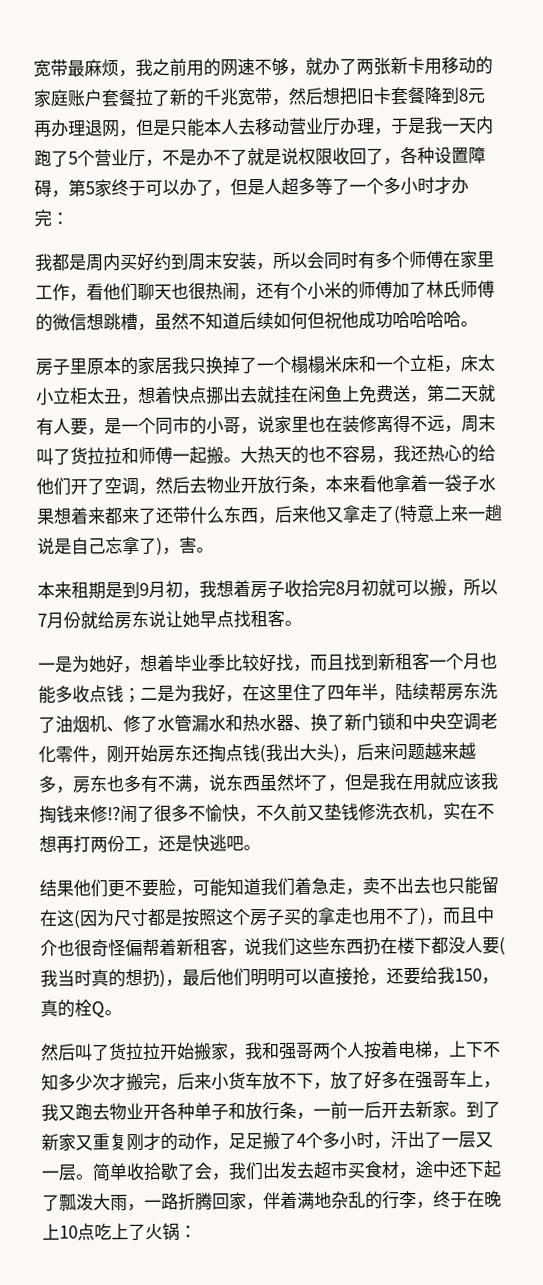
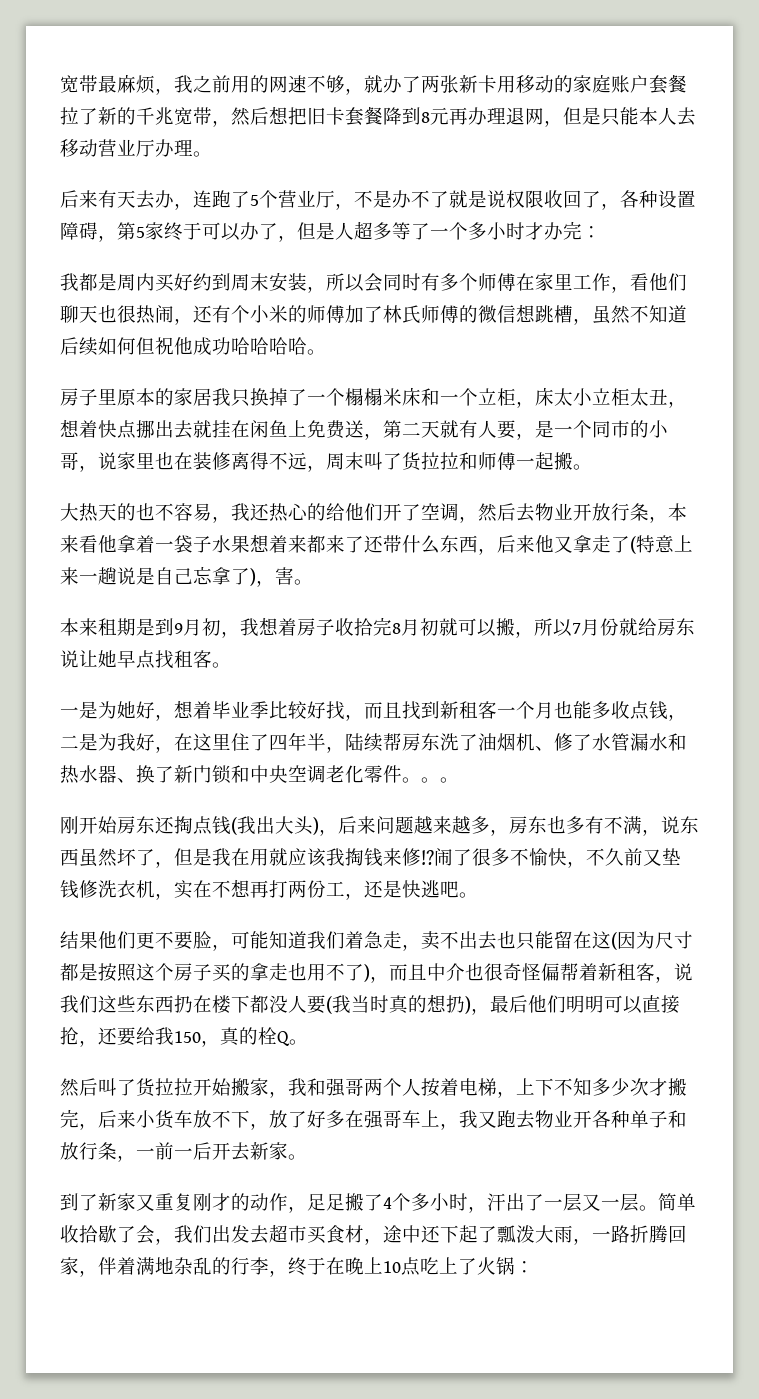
[374,116,494,136] ，于是我一天内 -> [193,151,212,157] [60,190,212,210] 。 // 后来有天去办，连
(241, 460) none -> (592, 467) //
[123,687,141,704] ； -> [668,714,687,721] ，
[89,756,107,764] ， -> [402,777,459,783] 。。。 //
(467, 1114) none -> (307, 1157) //

